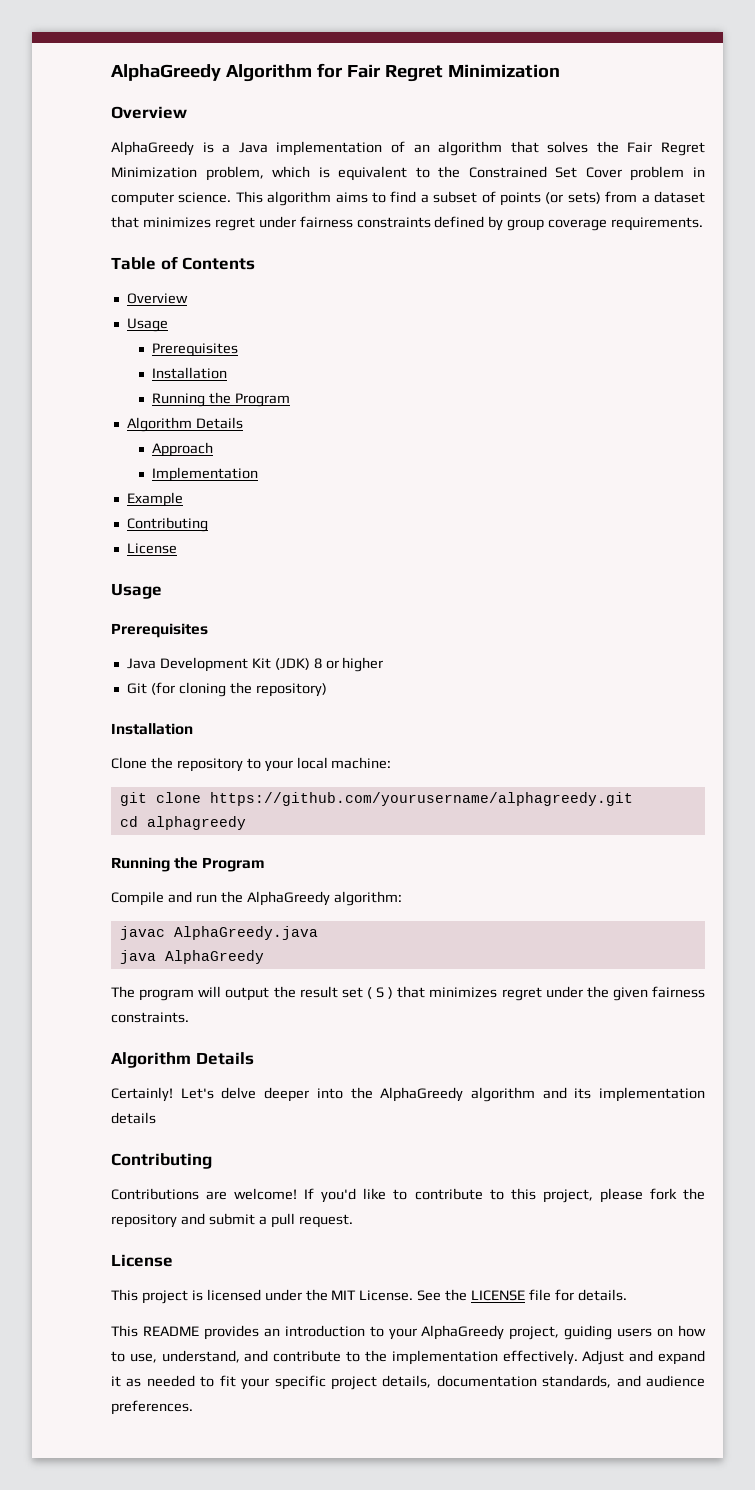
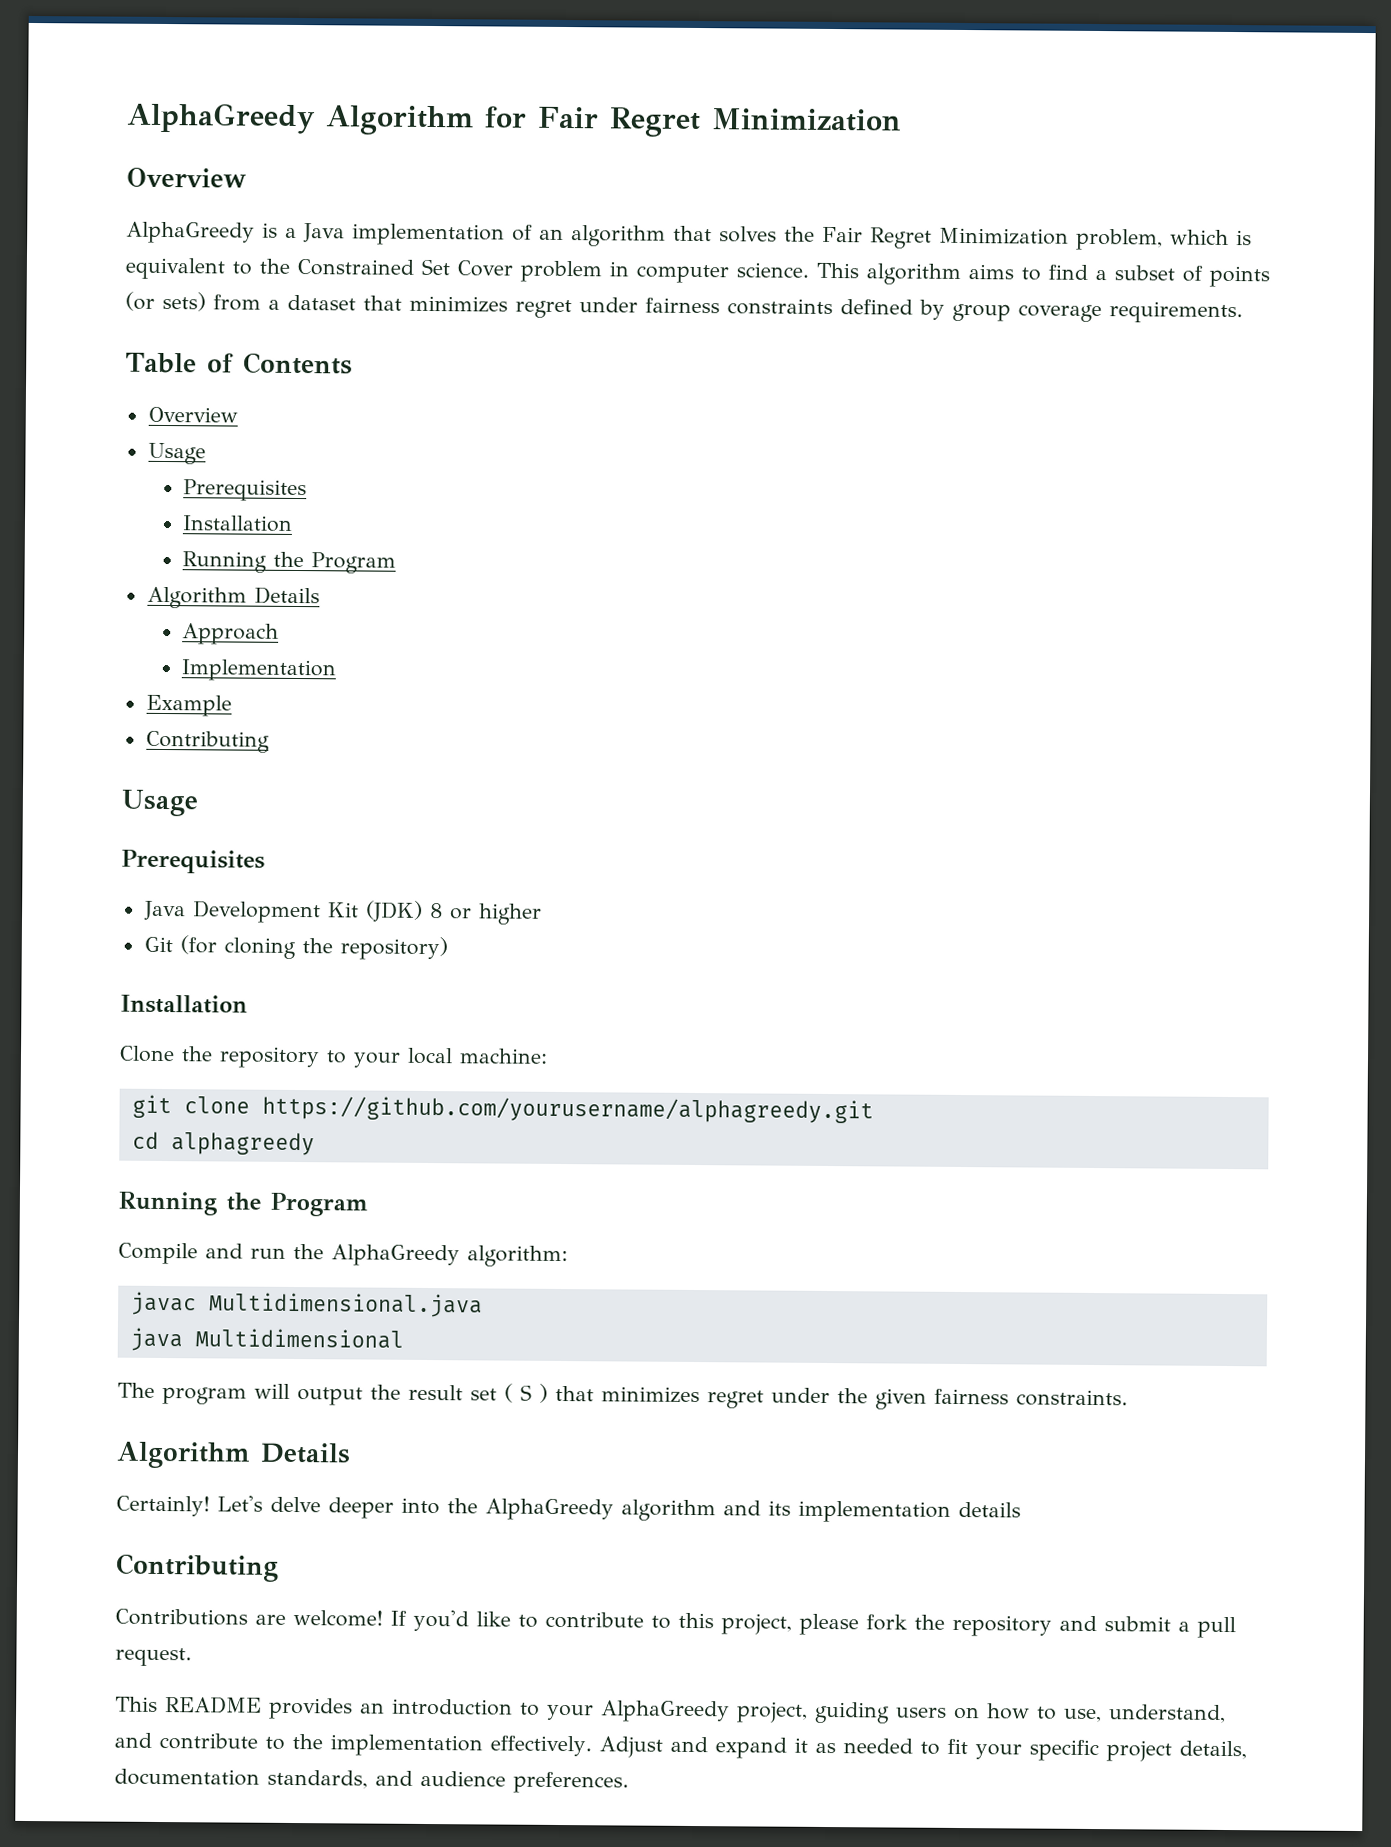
[126,543,177,554] // License -> (270, 741) none
[173,926,318,940] AlphaGreedy.java -> [208,1292,483,1318] Multidimensional.java
[164,950,264,964] AlphaGreedy -> [194,1328,404,1349] Multidimensional
[111,1254,173,1267] [111,1289,627,1304] // License // This project is licensed under the MIT License. See the LICENSE file for details. -> (192, 1657) none

